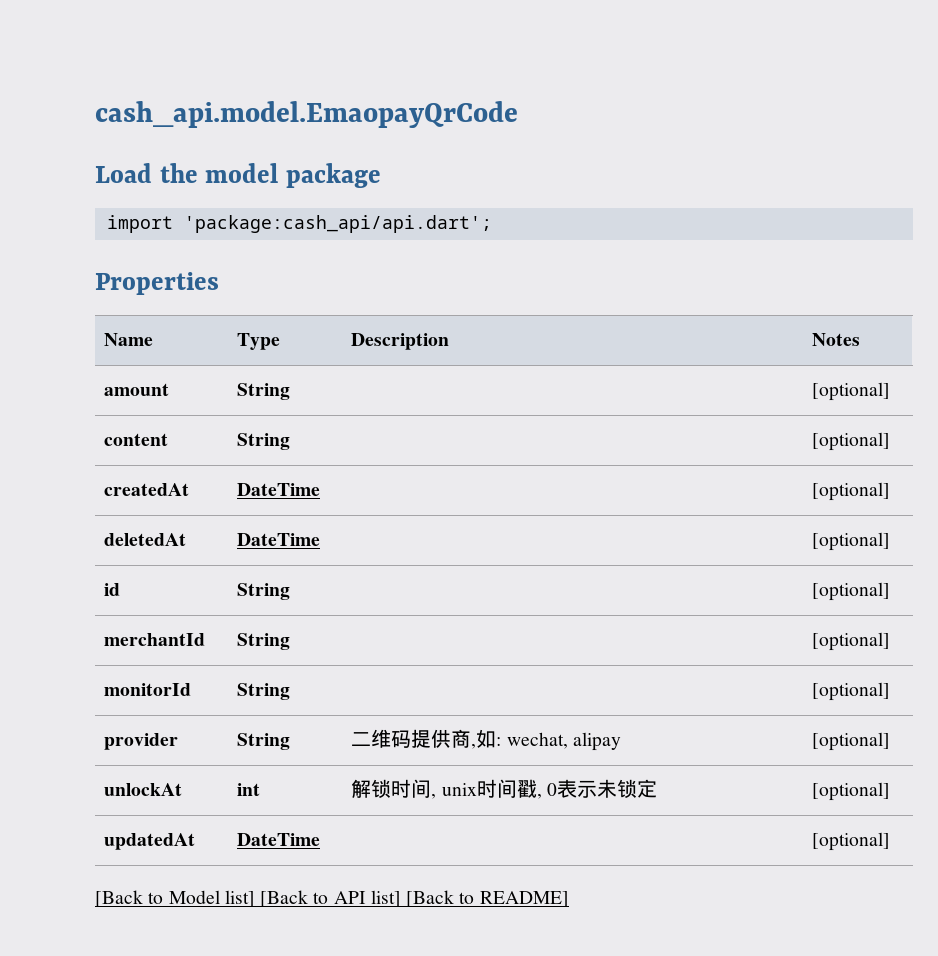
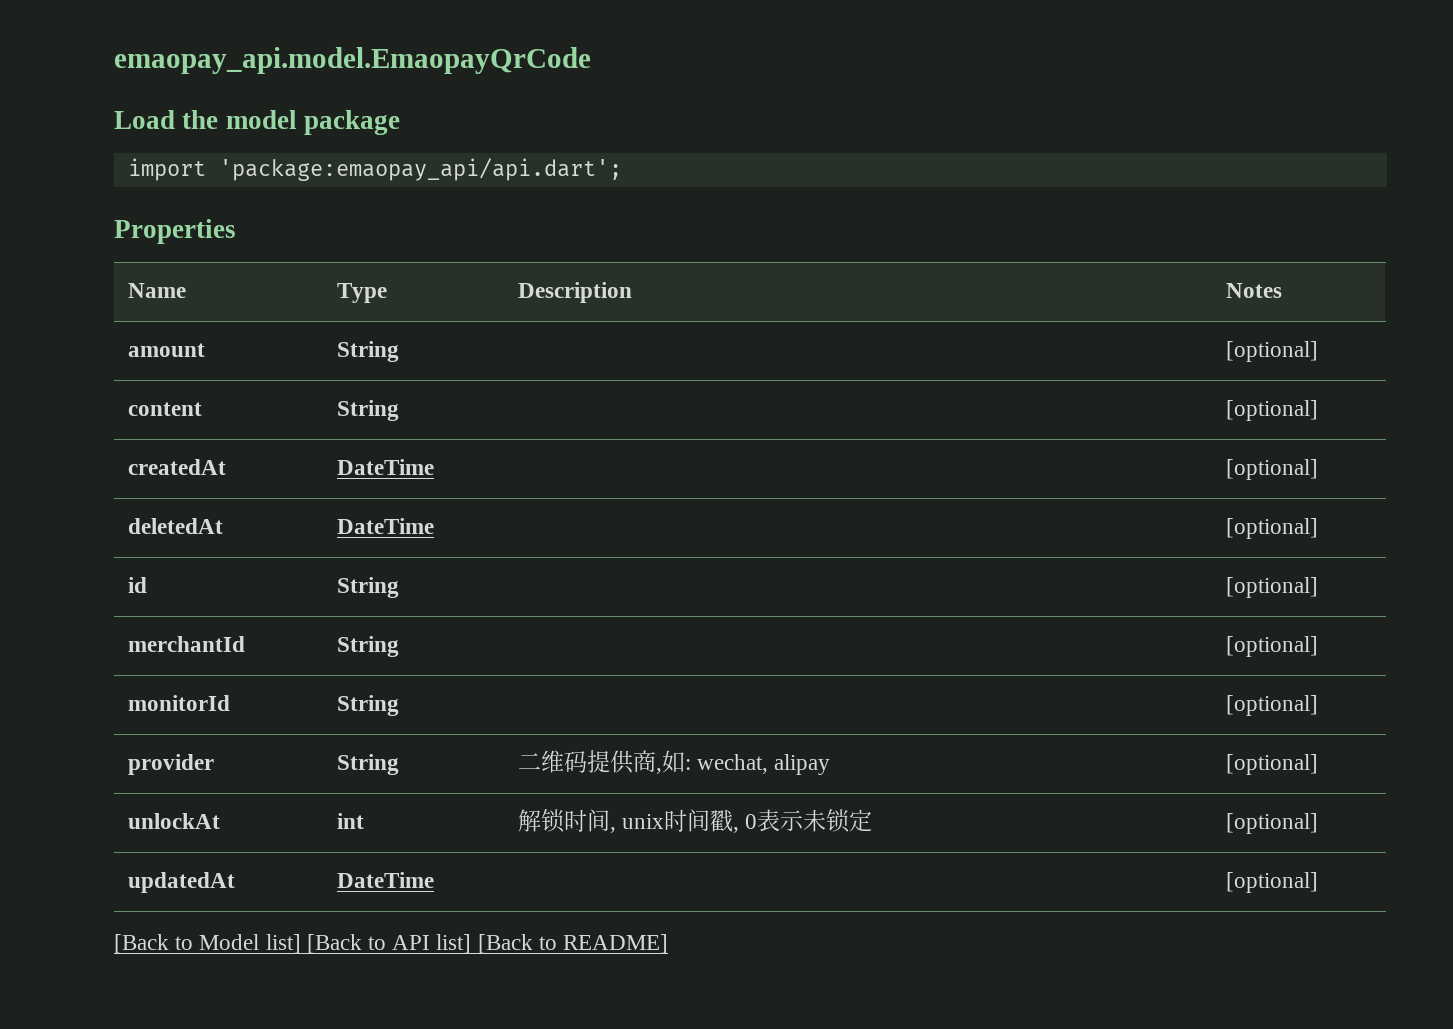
[95,101,518,128] cash_api.model.EmaopayQrCode -> [114,47,591,74] emaopay_api.model.EmaopayQrCode
[183,215,492,233] 'package:cash_api/api.dart'; -> [218,158,622,181] 'package:emaopay_api/api.dart';

